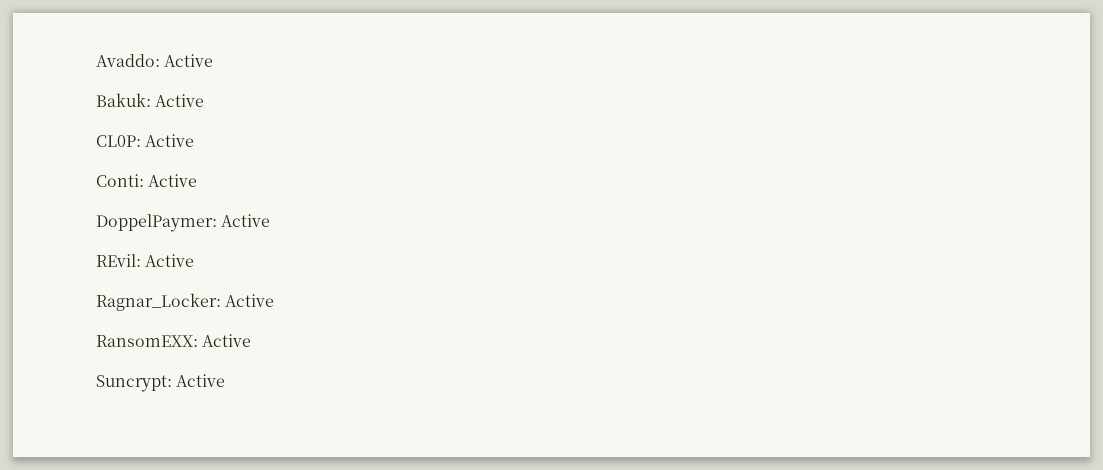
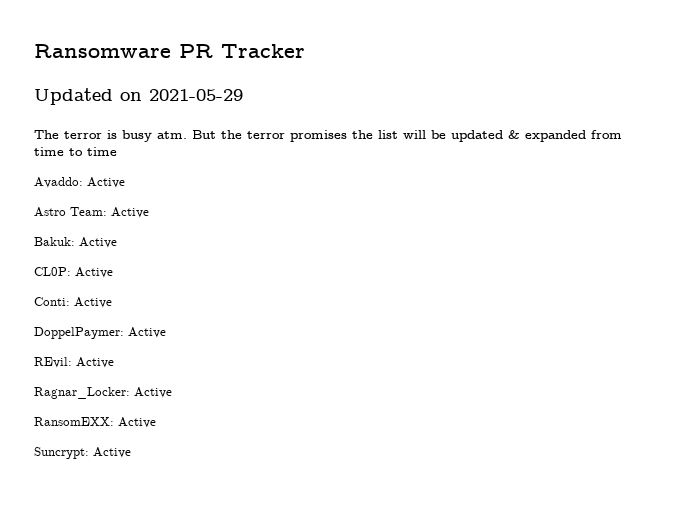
(96, 60) none -> [34,44,305,58] [34,88,243,105] [34,130,622,142] [34,147,117,156] Ransomware PR Tracker // Updated on 2021-05-29 // The terror is busy atm. But the terror promises the list will be updated & expanded from time to time //
(214, 60) none -> [34,207,149,218] // Astro Team: Active

